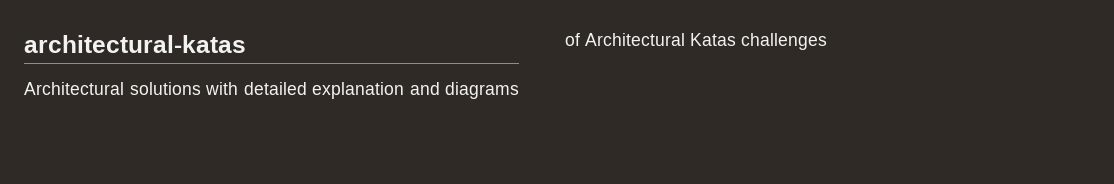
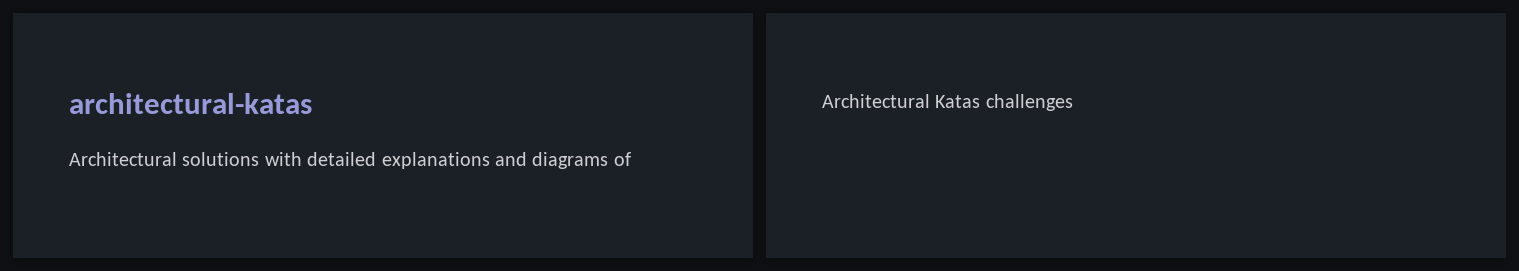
[312,82,404,99] explanation -> [381,152,490,169] explanations

